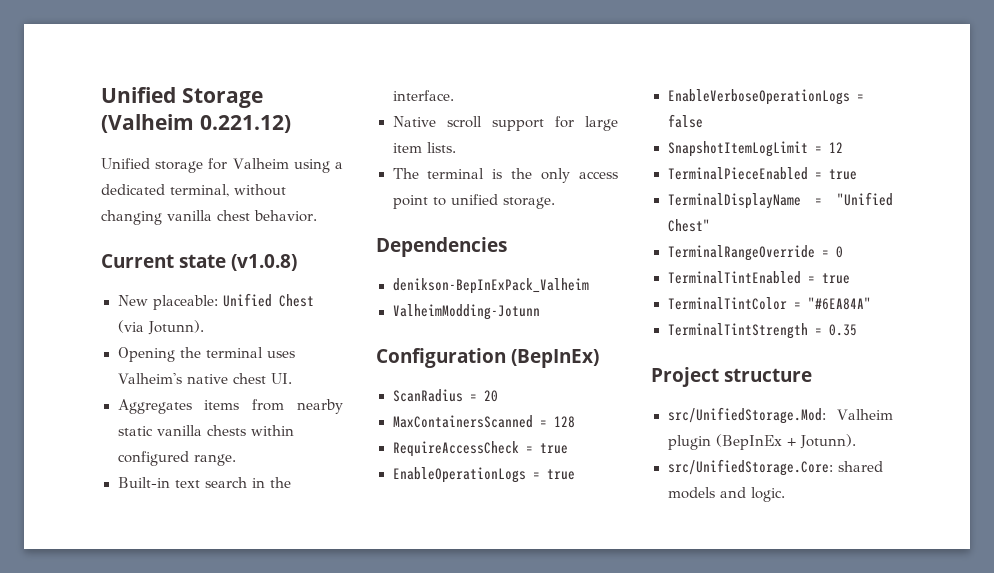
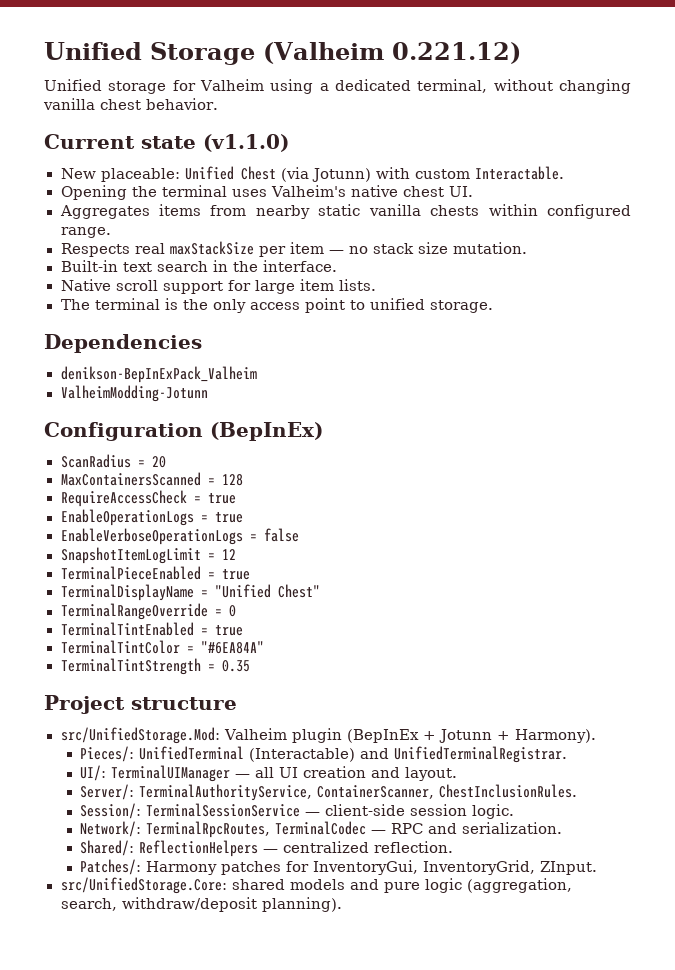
[231,254,297,271] (v1.0.8) -> [203,134,289,152] (v1.1.0)
[147,320,204,335] Jotunn). -> [311,166,564,182] Jotunn) with custom Interactable.
(236, 460) none -> [60,241,527,257] // Respects real maxStackSize per item — no stack size mutation.
[799,434,856,449] [667,459,883,476] [667,487,785,502] Jotunn). // src/UnifiedStorage.Core: shared models and logic. -> [439,729,597,743] [80,746,568,763] [80,765,458,782] [80,784,578,801] [80,803,515,819] [80,821,563,838] [80,840,454,857] [80,859,598,875] [60,877,572,894] [60,897,342,912] Jotunn + Harmony). // Pieces/: UnifiedTerminal (Interactable) and UnifiedTerminalRegistrar. // UI/: TerminalUIManager — all UI creation and layout. // Server/: TerminalAuthorityService, ContainerScanner, ChestInclusionRules. // Session/: TerminalSessionService — client-side session logic. // Network/: TerminalRpcRoutes, TerminalCodec — RPC and serialization. // Shared/: ReflectionHelpers — centralized reflection. // Patches/: Harmony patches for InventoryGui, InventoryGrid, ZInput. // src/UnifiedStorage.Core: shared models and pure logic (aggregation, search, withdraw/deposit planning).

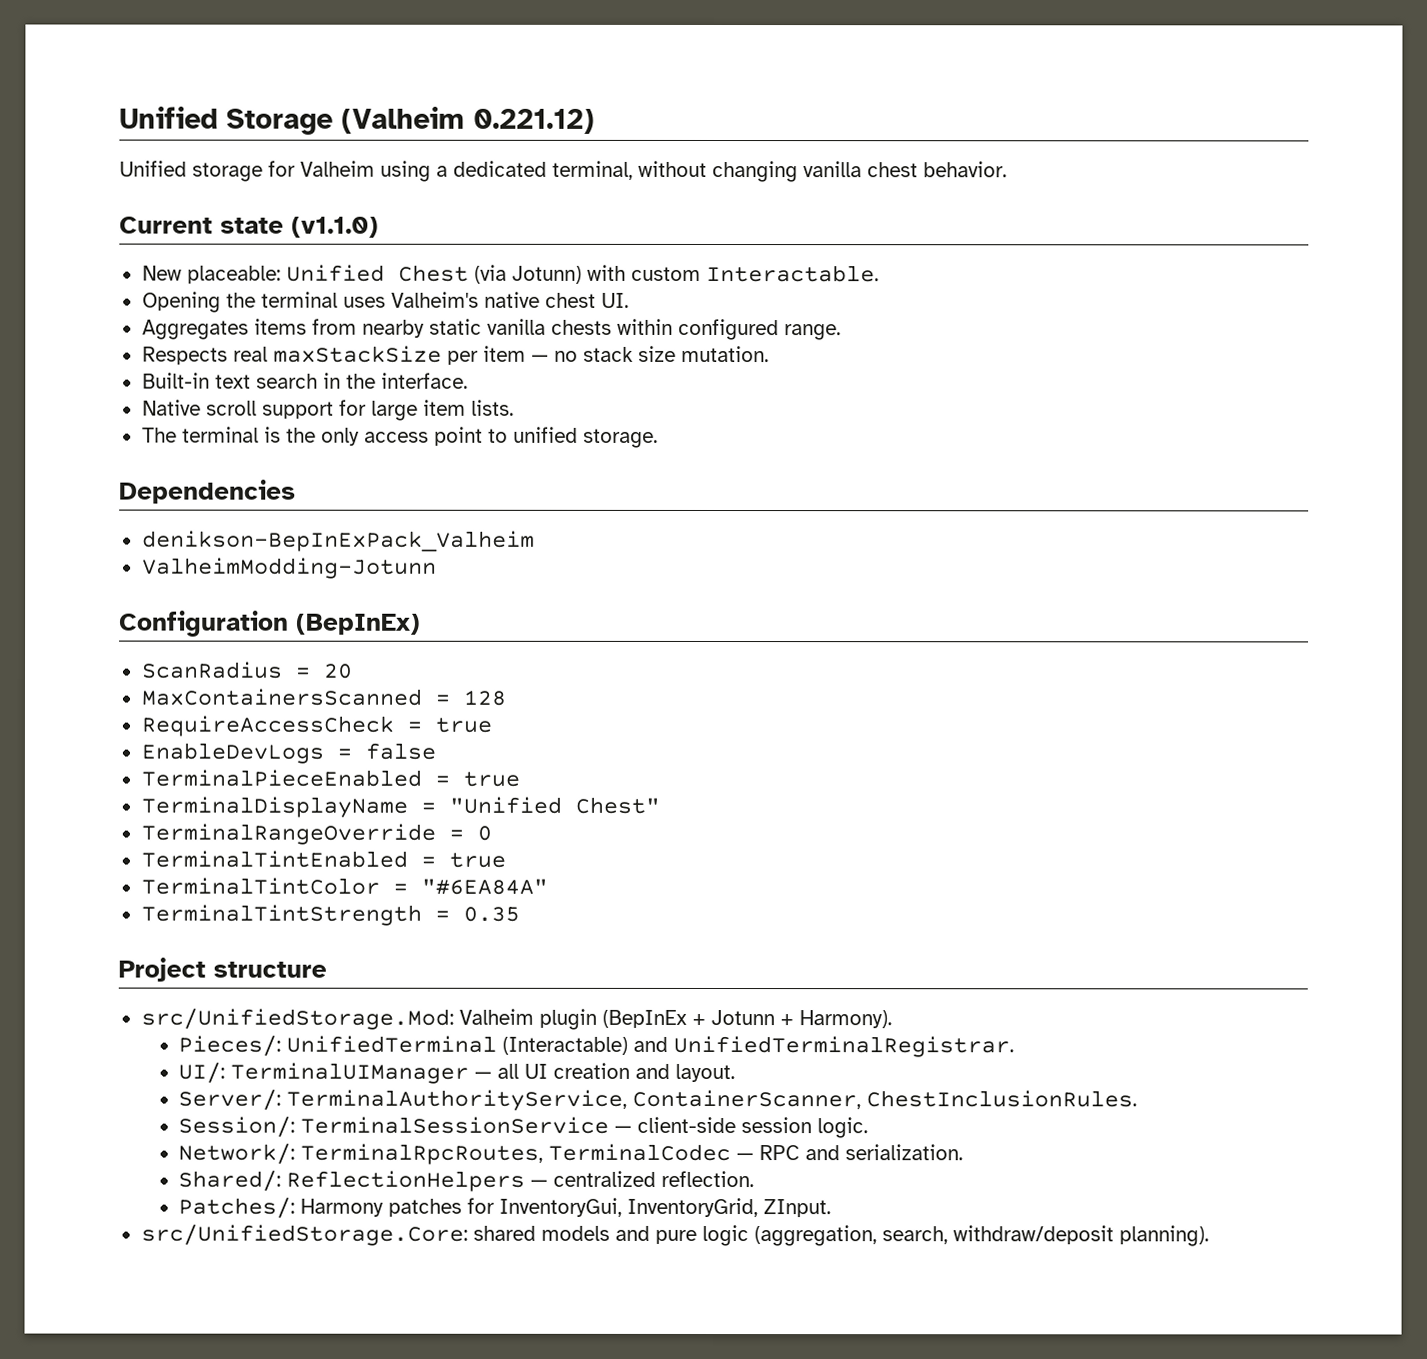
[60,509,243,526] [60,528,243,545] EnableOperationLogs = true // EnableVerboseOperationLogs -> [140,742,324,764] EnableDevLogs
[60,547,236,564] // SnapshotItemLogLimit = 12 -> (436, 751) none

